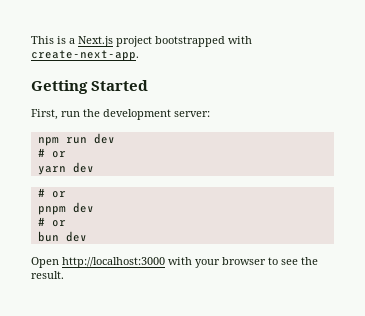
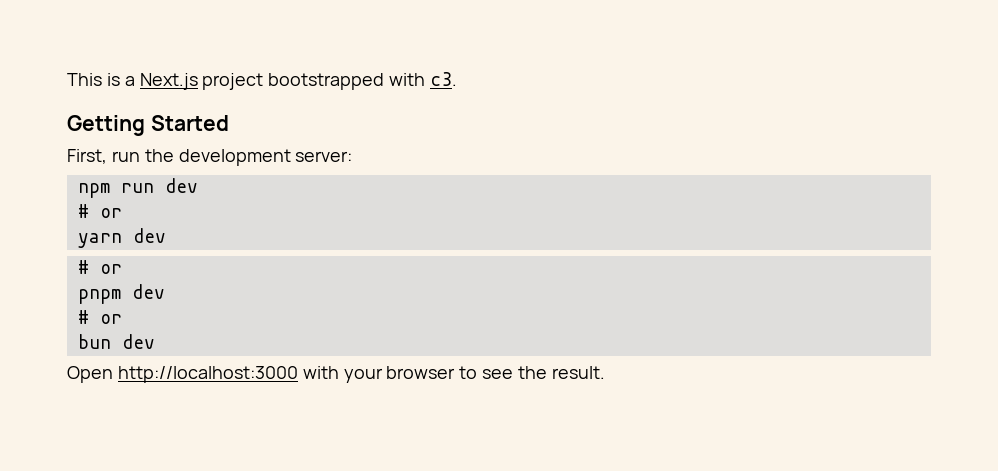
[31,50,139,61] create-next-app. -> [430,72,458,86] c3.

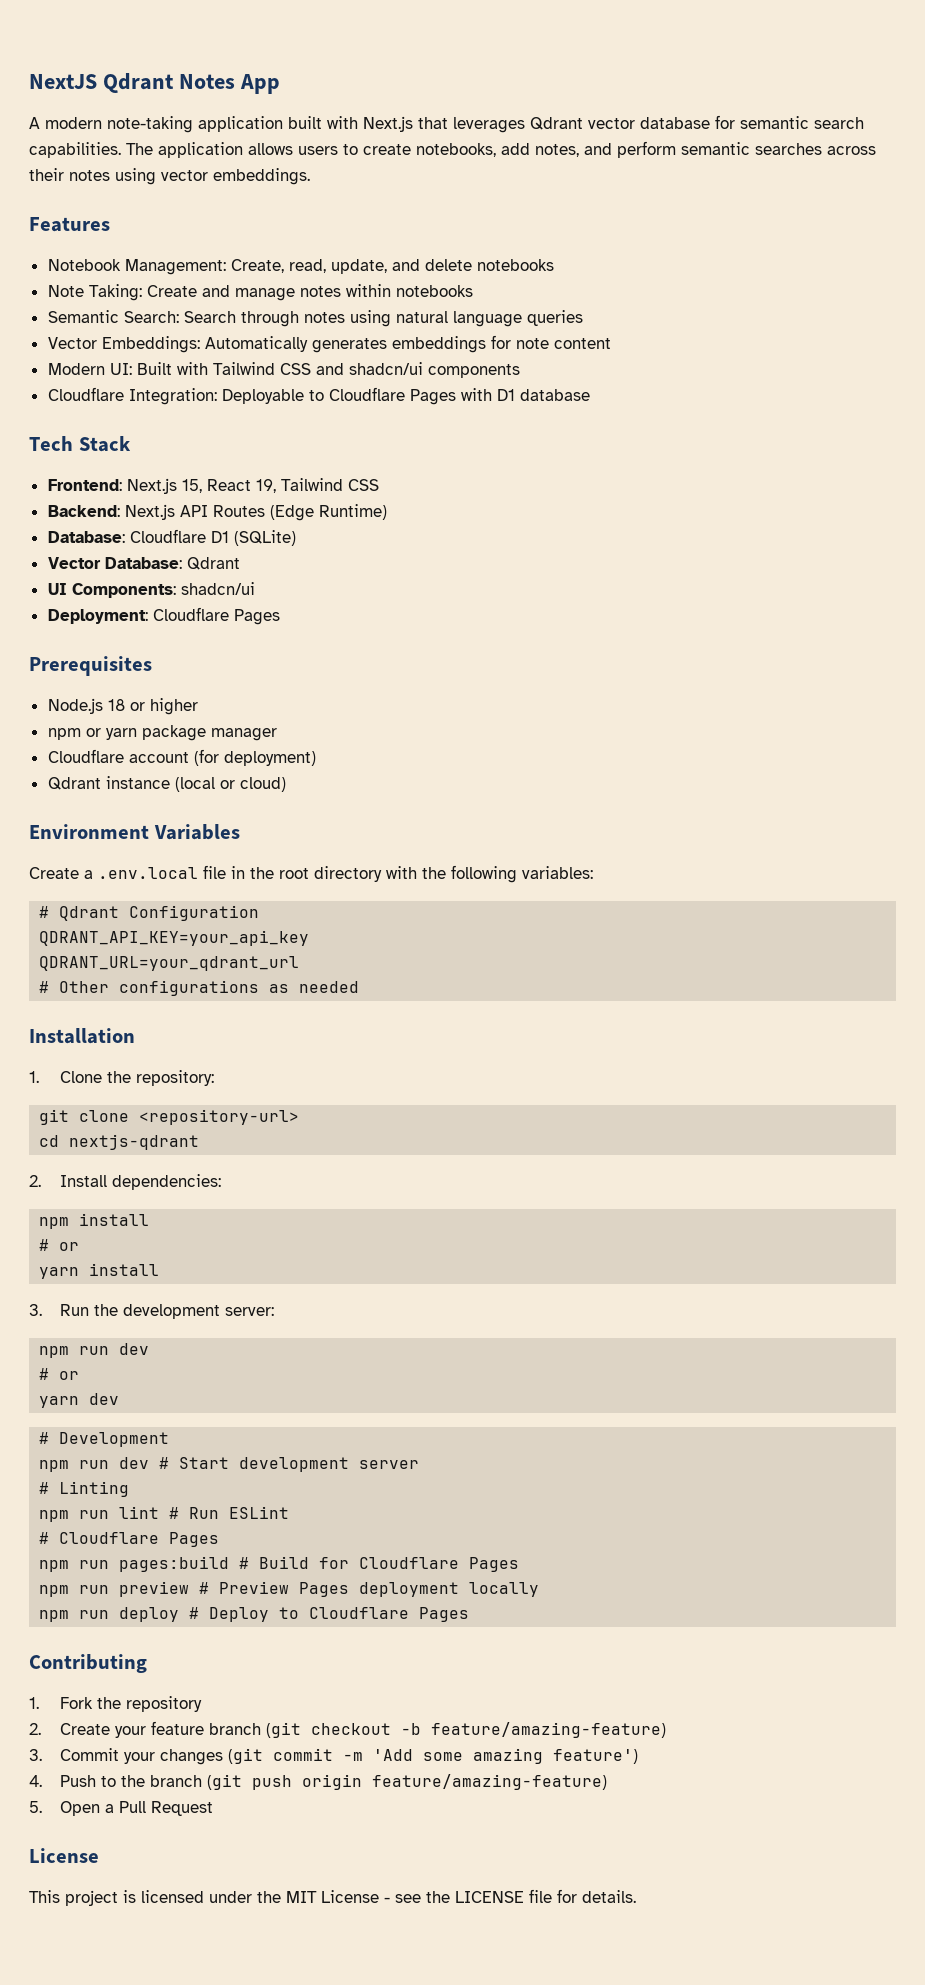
[67,72,458,90] [67,115,229,136] [67,149,140,164] This is a Next.js project bootstrapped with c3. // Getting Started // First, run -> [29,73,280,94] [29,115,864,133] [29,141,876,158] [29,168,310,185] [29,217,110,232] [47,259,554,275] [47,284,473,301] [47,310,583,327] [47,335,611,353] [47,362,520,378] [47,387,590,405] [29,436,131,452] [47,478,379,494] [47,504,387,521] [47,529,296,546] [47,557,240,570] [47,582,255,598] [47,607,280,625] [29,656,152,676] [47,698,198,715] [47,725,277,741] [47,749,316,766] [47,776,286,792] [29,824,240,840] [29,865,593,883] [39,905,260,921] [39,930,310,946] [39,956,300,971] [39,980,360,996] [29,1028,135,1044] [29,1070,215,1086] [39,1109,300,1125] [39,1134,200,1150] [29,1174,222,1190] [39,1213,150,1229] [39,1239,80,1251] [39,1263,160,1279] [29,1304,90,1316] NextJS Qdrant Notes App // A modern note-taking application built with Next.js that leverages Qdrant vector database for semantic search capabilities. The application allows users to create notebooks, add notes, and perform semantic searches across their notes using vector embeddings. // Features // Notebook Management: Create, read, update, and delete notebooks // Note Taking: Create and manage notes within notebooks // Semantic Search: Search through notes using natural language queries // Vector Embeddings: Automatically generates embeddings for note content // Modern UI: Built with Tailwind CSS and shadcn/ui components // Cloudflare Integration: Deployable to Cloudflare Pages with D1 database // Tech Stack // Frontend: Next.js 15, React 19, Tailwind CSS // Backend: Next.js API Routes (Edge Runtime) // Database: Cloudflare D1 (SQLite) // Vector Database: Qdrant // UI Components: shadcn/ui // Deployment: Cloudflare Pages // Prerequisites // Node.js 18 or higher // npm or yarn package manager // Cloudflare account (for deployment) // Qdrant instance (local or cloud) // Environment Variables // Create a .env.local file in the root directory with the following variables: // # Qdrant Configuration // QDRANT_API_KEY=your_api_key // QDRANT_URL=your_qdrant_url // # Other configurations as needed // Installation // 1. Clone the repository: // git clone <repository-url> // cd nextjs-qdrant // 2. Install dependencies: // npm install // # or // yarn install // 3. Run
[99,264,122,274] [77,284,165,304] [77,310,122,324] [77,334,155,349] [67,366,605,383] or // pnpm dev // # or // bun dev // Open http://localhost:3000 with your browser to see the result. -> [59,1432,170,1447] [39,1457,420,1472] [39,1481,130,1497] [39,1506,290,1522] [39,1532,220,1547] [39,1556,520,1572] [39,1581,540,1597] [39,1607,470,1622] [29,1654,147,1673] [29,1696,203,1712] [29,1721,667,1738] [29,1748,639,1765] [29,1774,608,1790] [29,1801,214,1816] [29,1848,99,1863] [29,1889,636,1906] Development // npm run dev # Start development server // # Linting // npm run lint # Run ESLint // # Cloudflare Pages // npm run pages:build # Build for Cloudflare Pages // npm run preview # Preview Pages deployment locally // npm run deploy # Deploy to Cloudflare Pages // Contributing // 1. Fork the repository // 2. Create your feature branch (git checkout -b feature/amazing-feature) // 3. Commit your changes (git commit -m 'Add some amazing feature') // 4. Push to the branch (git push origin feature/amazing-feature) // 5. Open a Pull Request // License // This project is licensed under the MIT License - see the LICENSE file for details.

